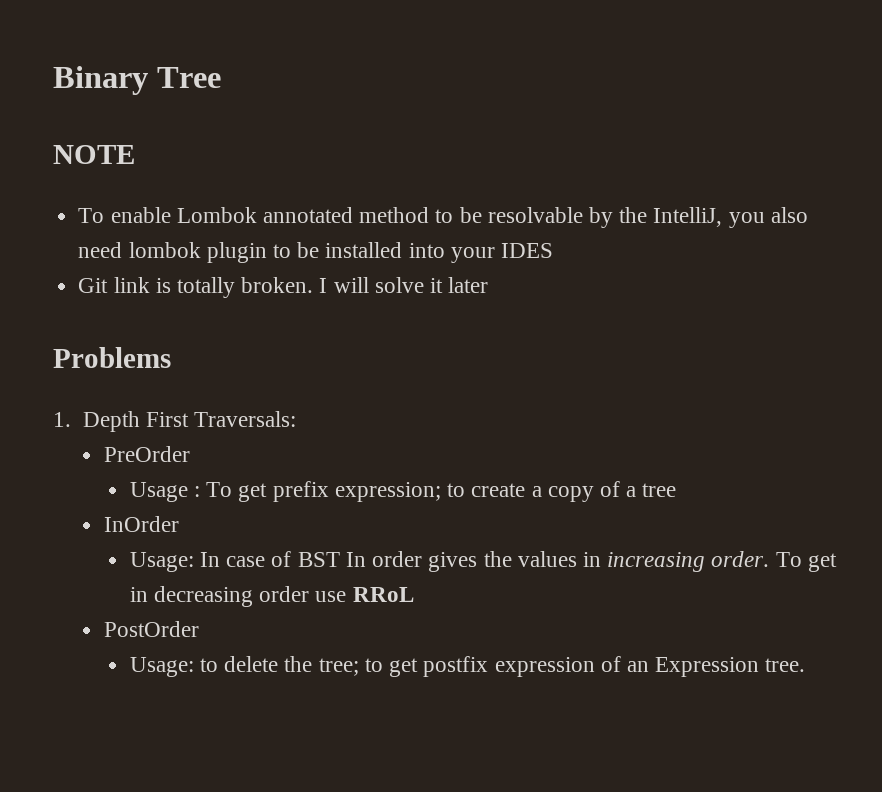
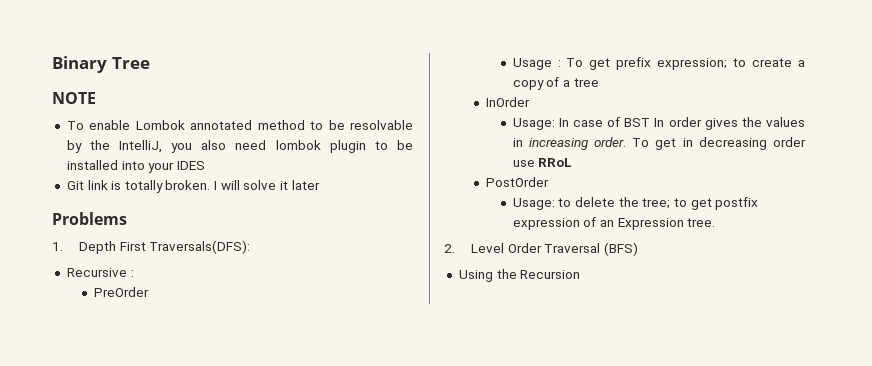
[193,411,296,427] Traversals: -> [149,240,251,254] [66,268,134,277] Traversals(DFS): // Recursive :
(806, 665) none -> [444,242,638,256] [458,269,581,282] // 2. Level Order Traversal (BFS) // Using the Recursion

